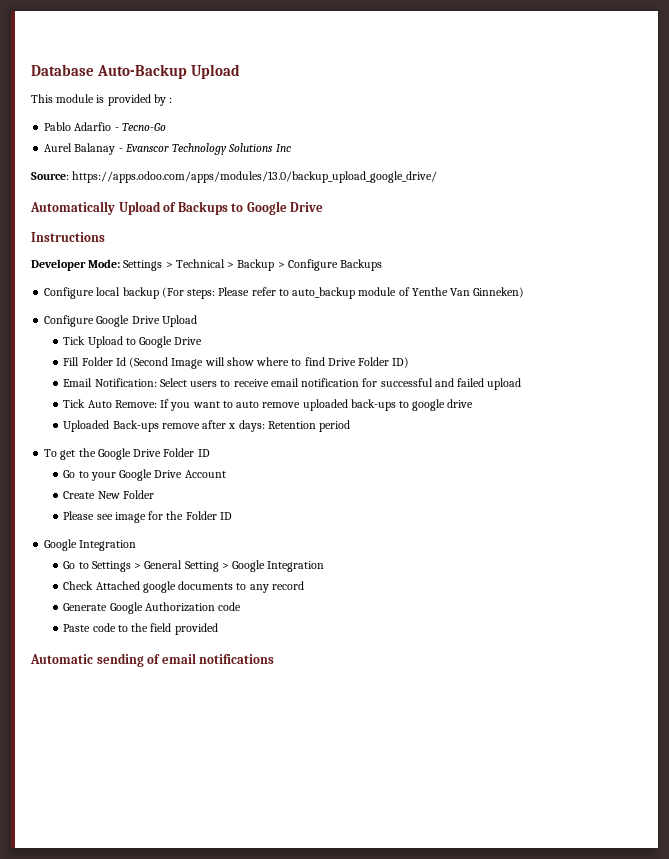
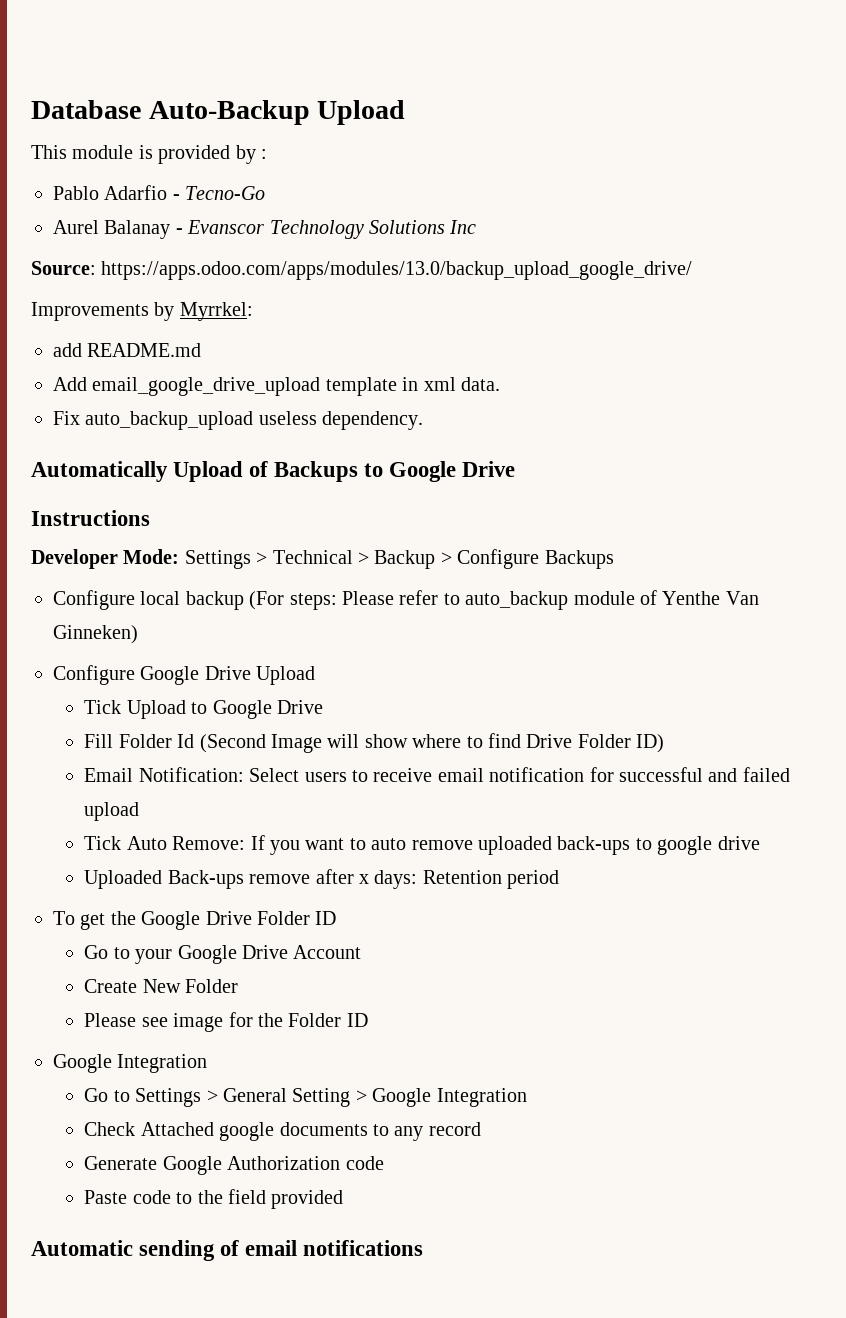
(438, 177) none -> [31,302,253,321] [53,343,202,357] [53,377,500,396] [53,411,424,430] // Improvements by Myrrkel: // add README.md // Add email_google_drive_upload template in xml data. // Fix auto_backup_upload useless dependency.

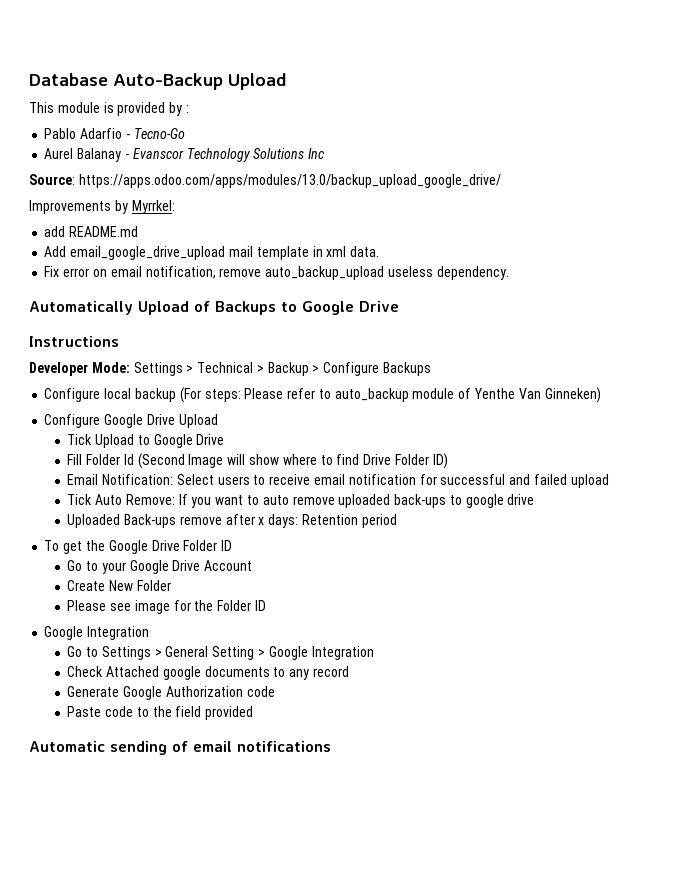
(321, 386) none -> [228,246,253,257] mail
(80, 418) none -> [63,266,262,279] error on email notification, remove

